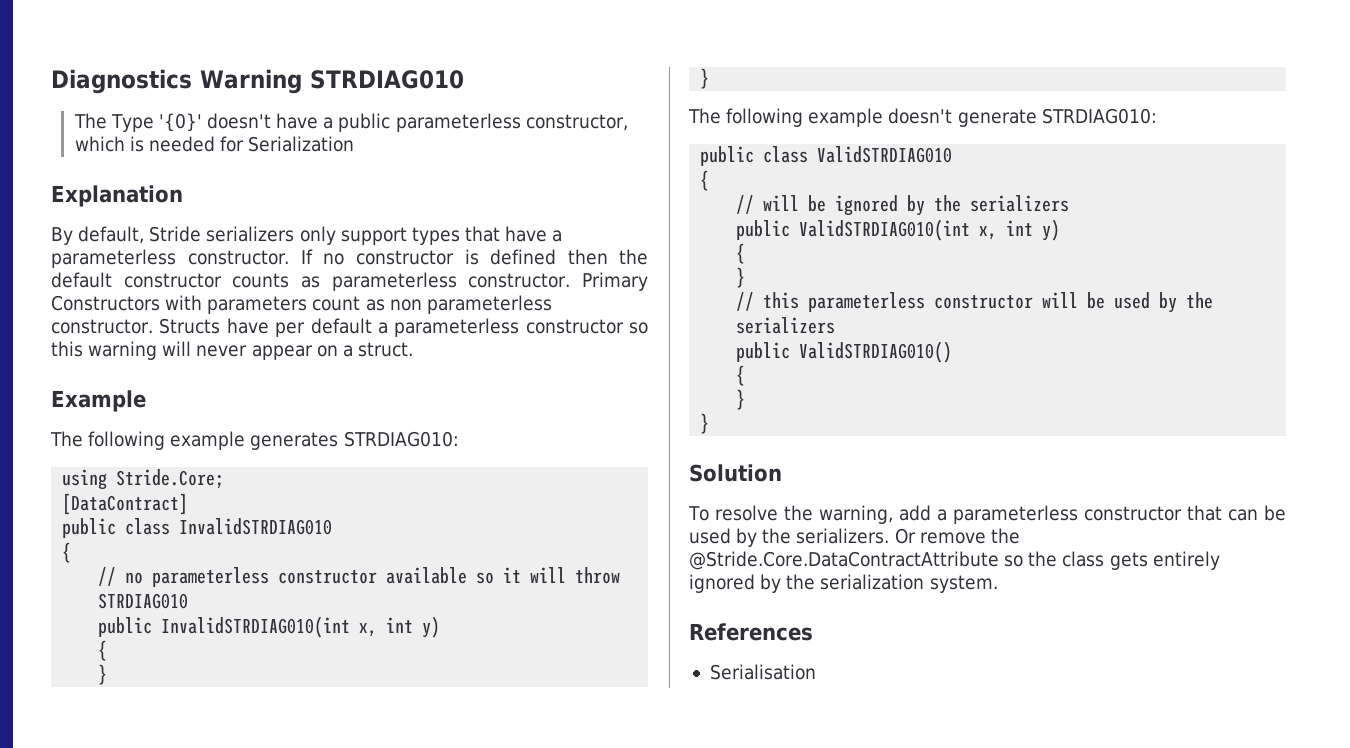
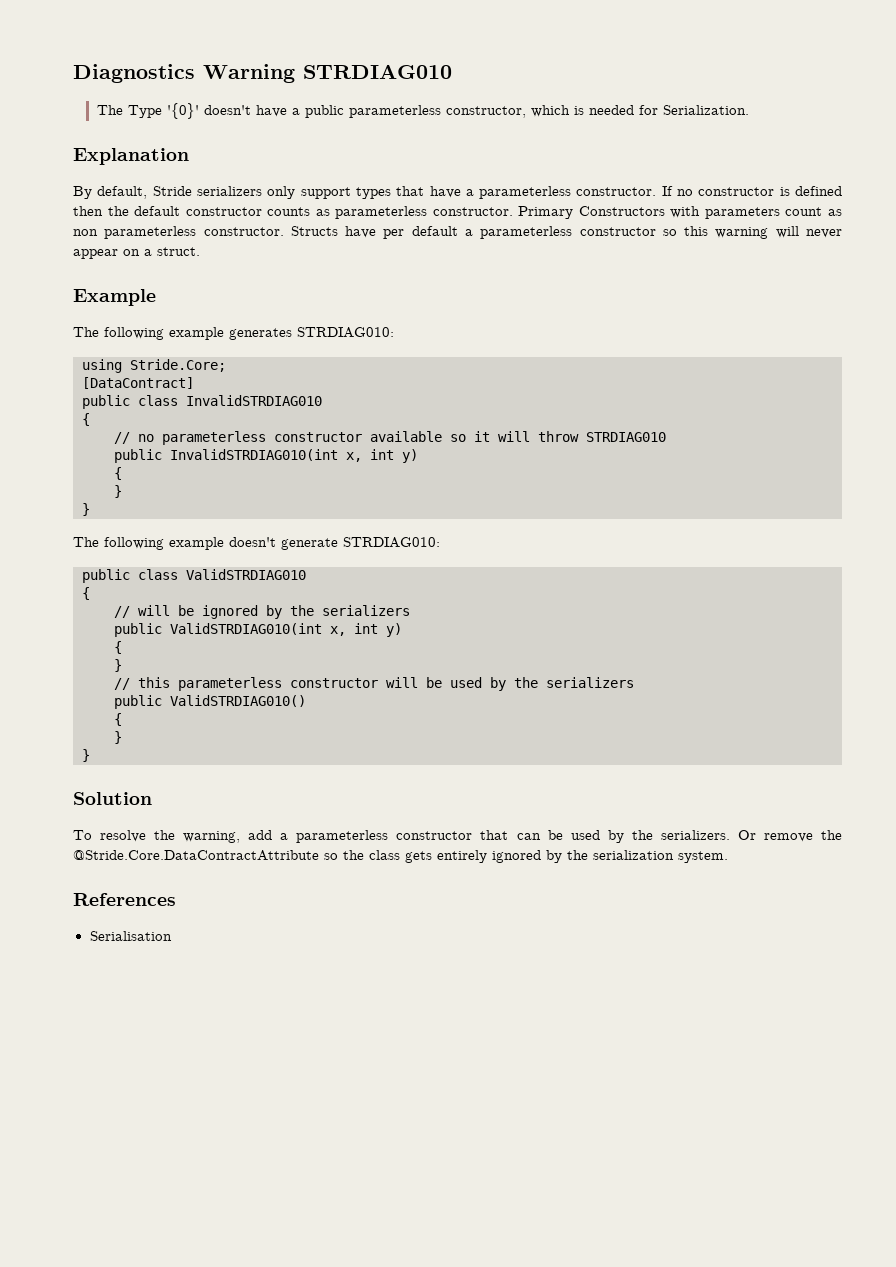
[248,136,355,152] Serialization -> [662,105,749,115] Serialization.

